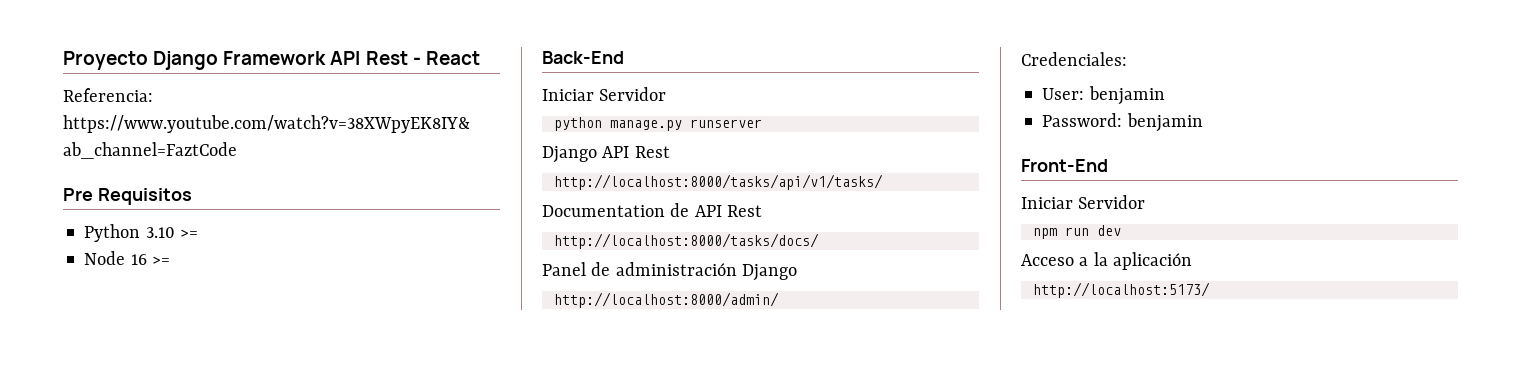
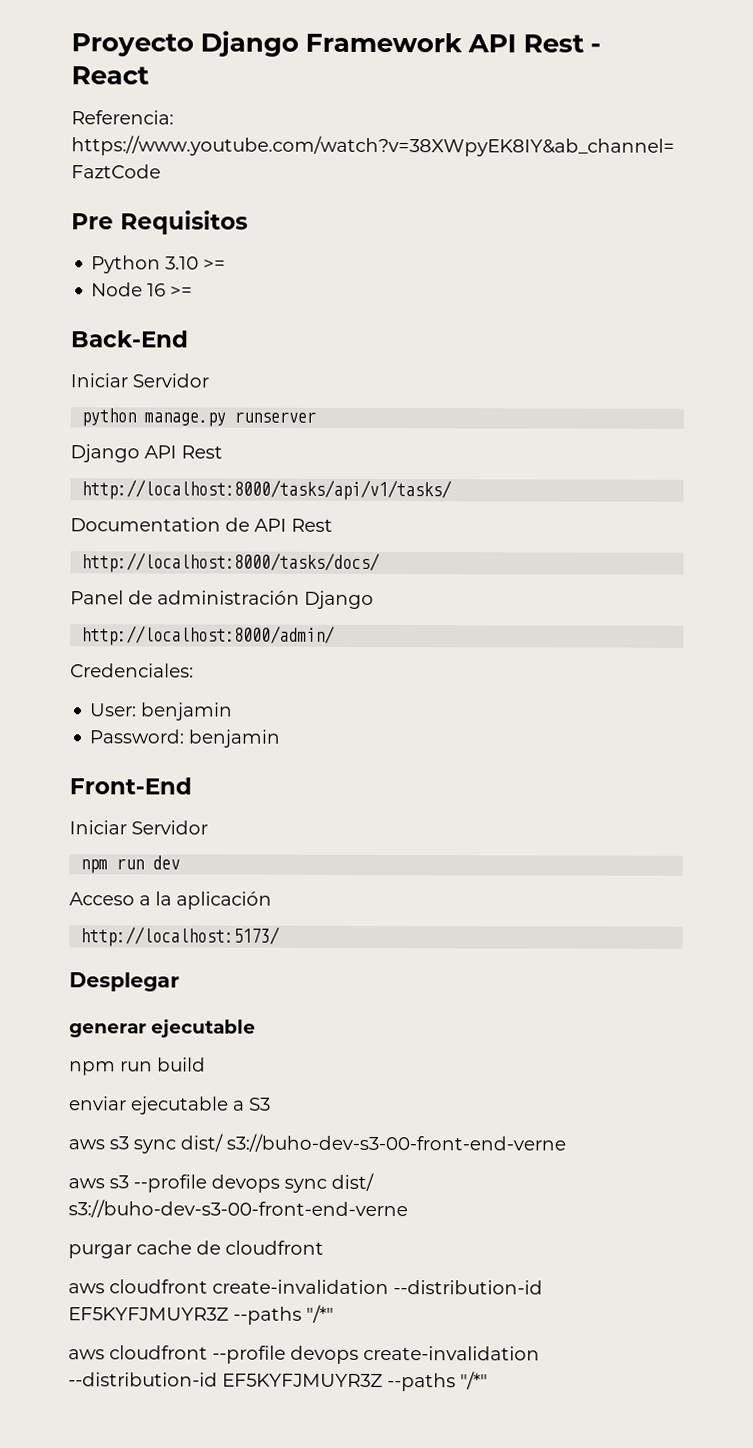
(1210, 290) none -> [69,972,180,992] [69,1018,256,1038] [69,1057,206,1076] [68,1096,271,1115] [68,1133,566,1154] [68,1172,374,1193] [68,1199,408,1219] [68,1240,324,1259] [68,1279,543,1295] [68,1304,334,1325] [68,1345,540,1364] [68,1371,488,1392] // Desplegar // generar ejecutable // npm run build // enviar ejecutable a S3 // aws s3 sync dist/ s3://buho-dev-s3-00-front-end-verne // aws s3 --profile devops sync dist/ s3://buho-dev-s3-00-front-end-verne // purgar cache de cloudfront // aws cloudfront create-invalidation --distribution-id EF5KYFJMUYR3Z --paths "/*" // aws cloudfront --profile devops create-invalidation --distribution-id EF5KYFJMUYR3Z --paths "/*"

